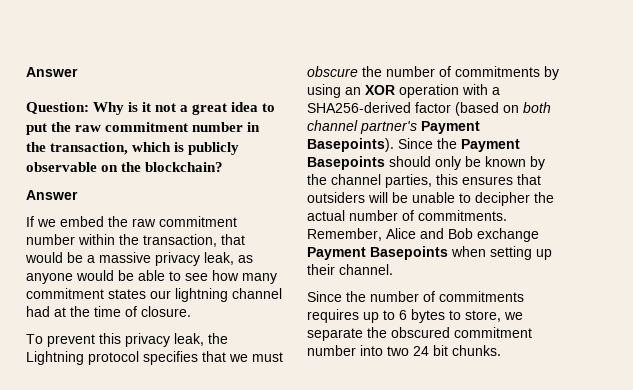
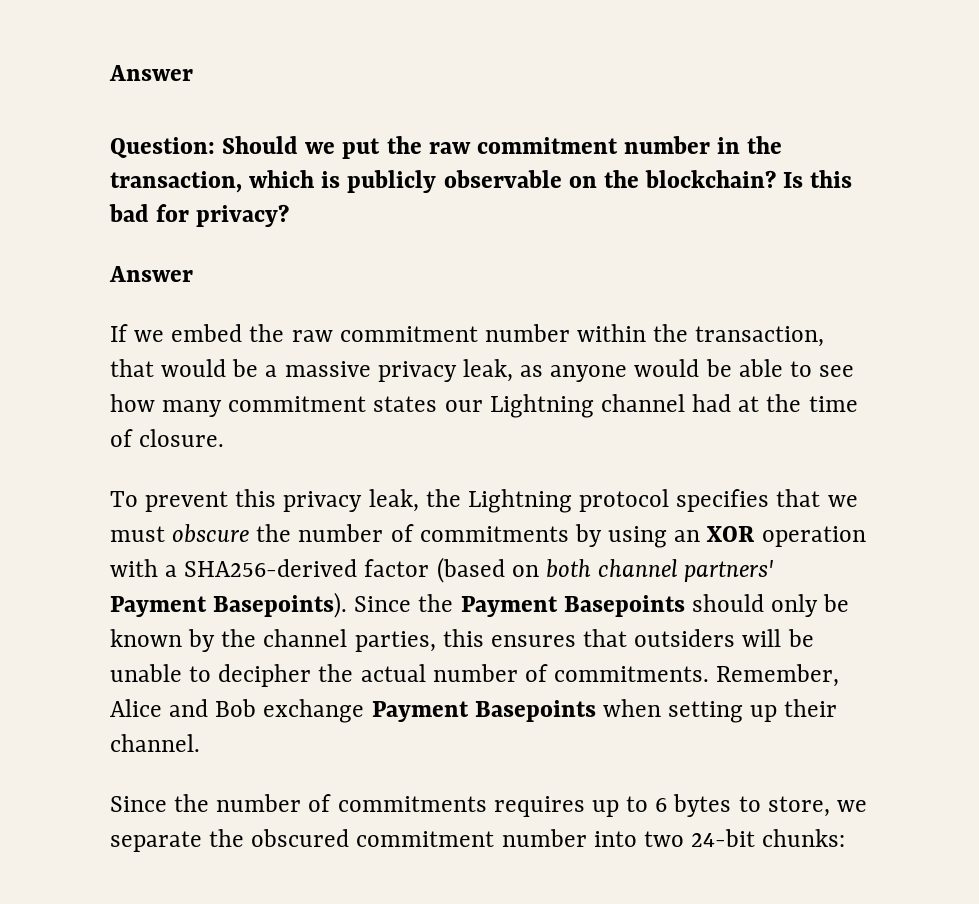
[93,102,276,115] Why is it not a great idea to -> [222,136,336,154] Should we
(224, 167) none -> [783,170,853,188] [109,204,290,227] Is this bad for privacy?
[175,288,228,302] lightning -> [489,394,594,418] Lightning
[360,121,417,134] partner's -> [684,560,774,582] partners'
[413,345,501,356] 24 bit chunks. -> [691,829,846,847] 24-bit chunks:

